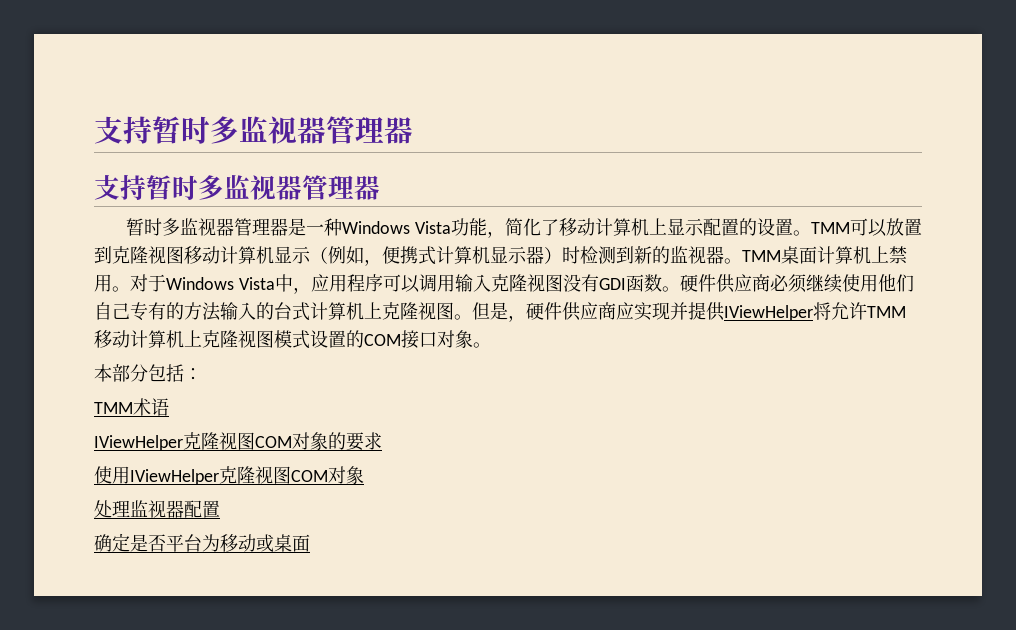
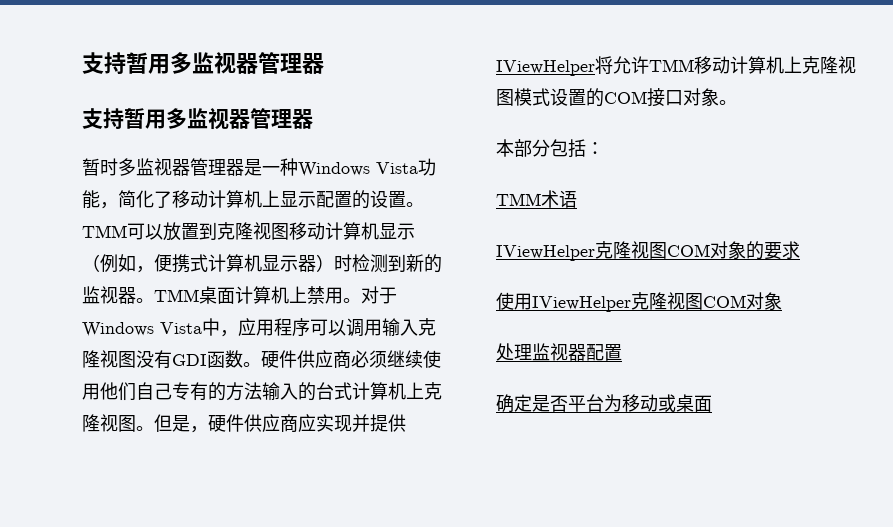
[94,116,210,144] 支持暂时 -> [82,52,170,74] 支持暂用
[172,175,198,200] 时 -> [145,109,166,129] 用

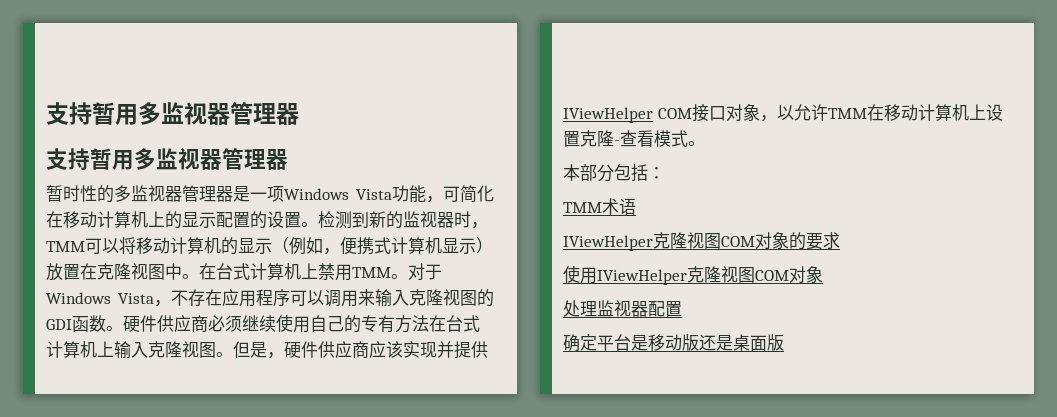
(118, 167) none -> [80,185,114,203] 性的
[280,158,298,176] 种 -> [267,186,284,202] 项
[118,190,280,208] 简化了移动计算机上 -> [442,185,494,203] [46,211,182,229] 可简化在移动计算机上的
[82,222,379,241] TMM可以放置到克隆视图移动计算机 -> [318,211,488,229] [46,237,238,255] 检测到新的监视器时，TMM可以将移动计算机的
[298,254,442,273] [82,286,235,304] 器）时检测到新的监视器。TMM桌面 -> [476,237,493,254] [46,263,250,281] ）放置在克隆视图中。在台式
(343, 295) none -> [352,267,391,278] TMM
[202,318,238,337] 中， -> [153,289,222,307] ，不存在
[382,318,436,337] [82,350,172,369] 输入克隆视图没有 -> [358,289,494,307] 来输入克隆视图的
[100,382,424,401] 他们自己专有的方法输入的台式计算机上 -> [310,315,480,333] [46,341,148,359] 自己的专有方法在台式计算机上输入
(316, 423) none -> [386,341,403,358] 该
[595,56,613,74] 将 -> [657,104,794,122] COM接口对象，以
[694,56,856,74] [496,88,719,107] 移动计算机上克隆视图模式设置的COM接口对象 -> [866,104,1003,121] [563,130,688,147] 在移动计算机上设置克隆-查看模式
[532,394,712,412] 是否平台为移动或桌面 -> [597,334,784,351] 平台是移动版还是桌面版

